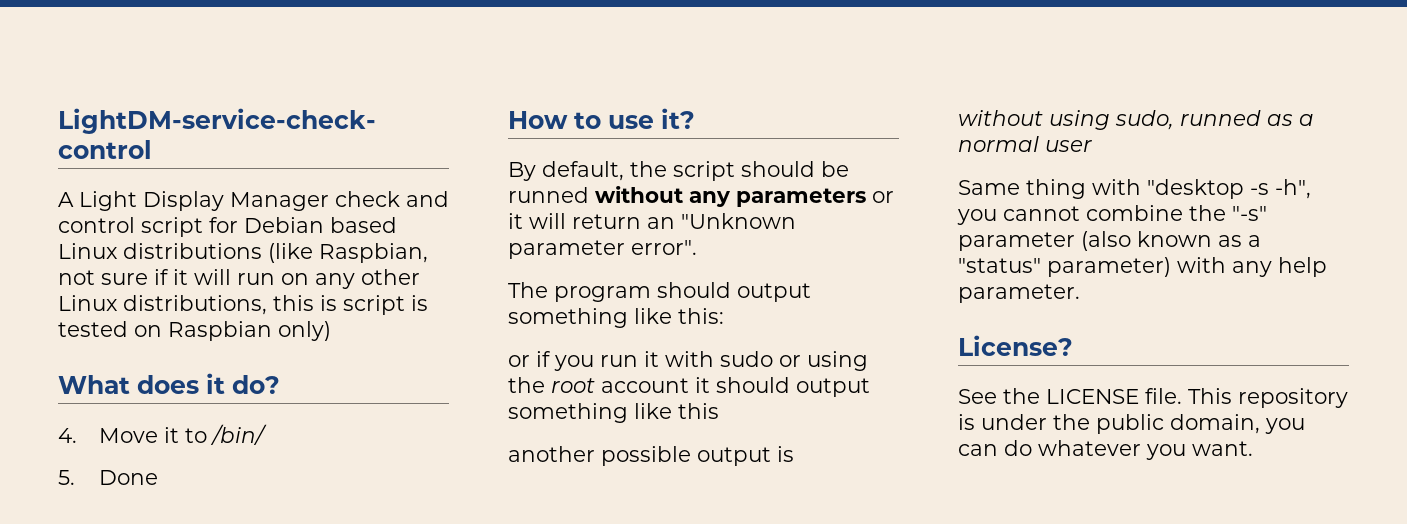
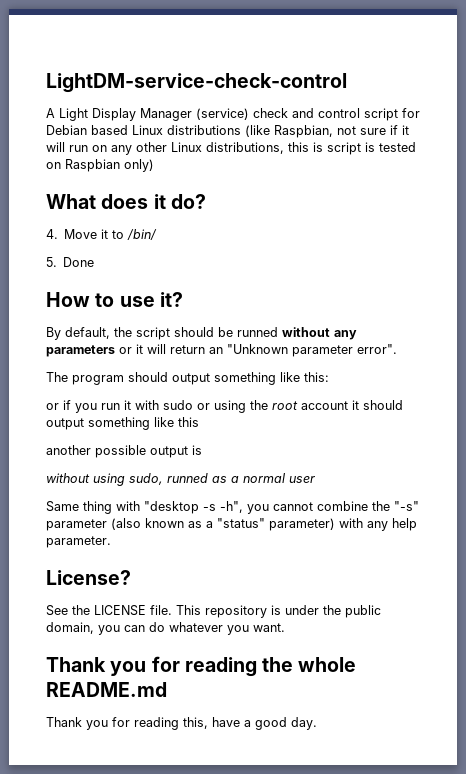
(329, 201) none -> [196,108,249,120] (service)
(1253, 448) none -> [46,656,357,677] [46,682,167,697] [46,717,317,730] // Thank you for reading the whole README.md // Thank you for reading this, have a good day.

